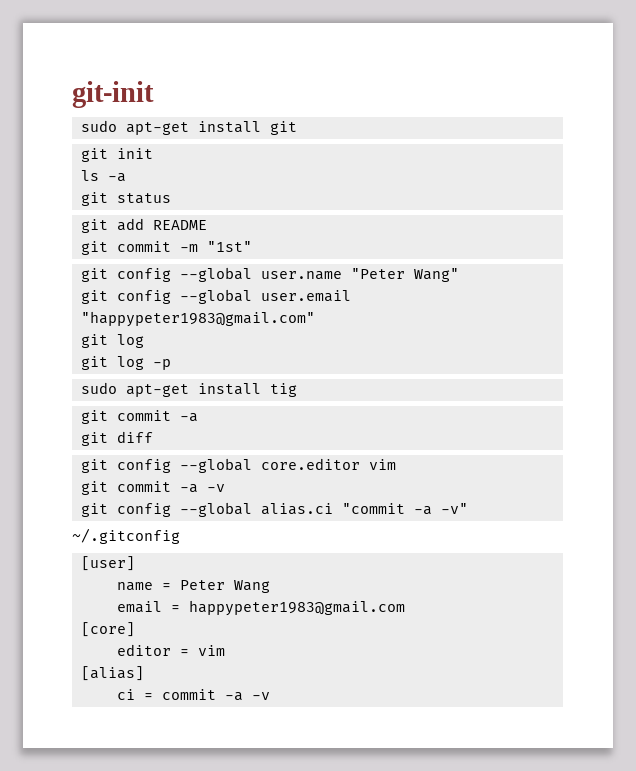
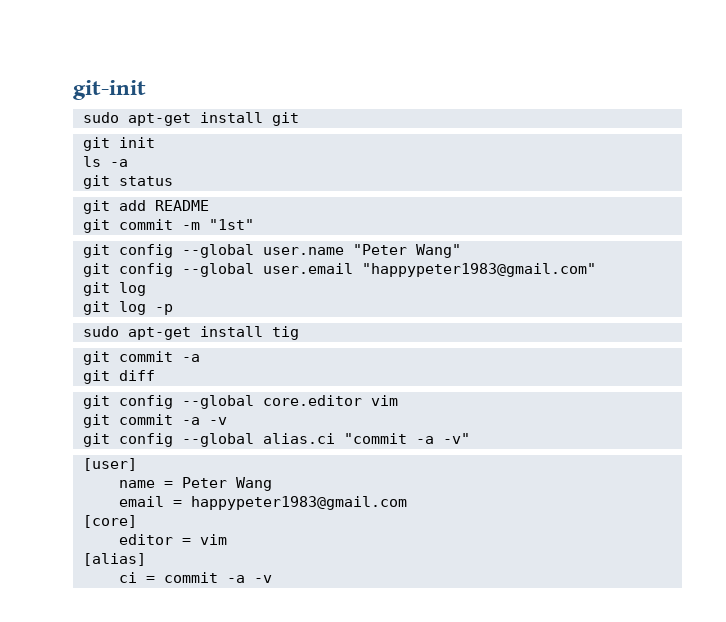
[72,528,180,544] // ~/.gitconfig -> (471, 438) none

